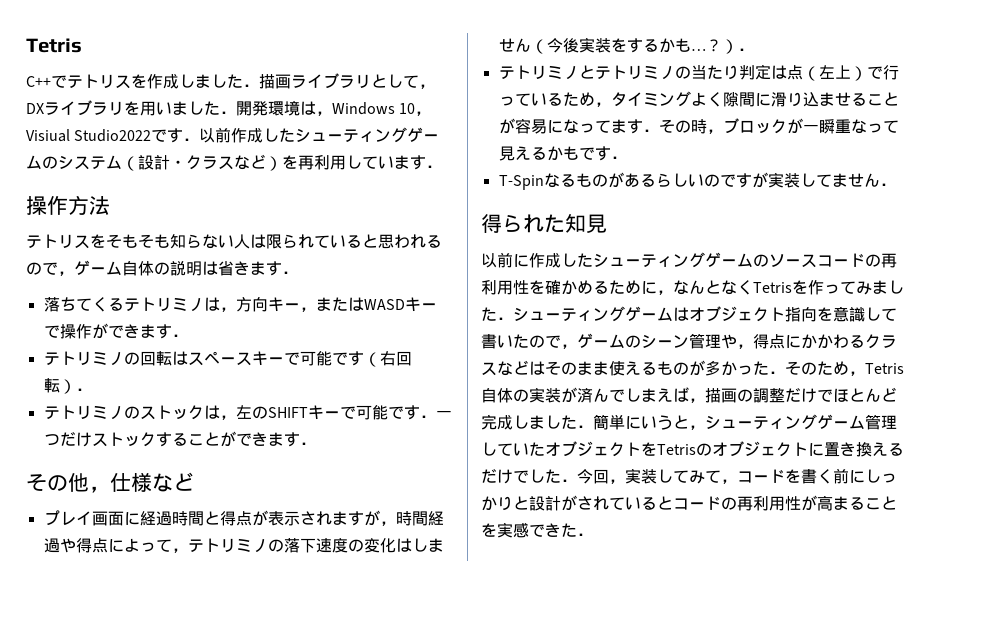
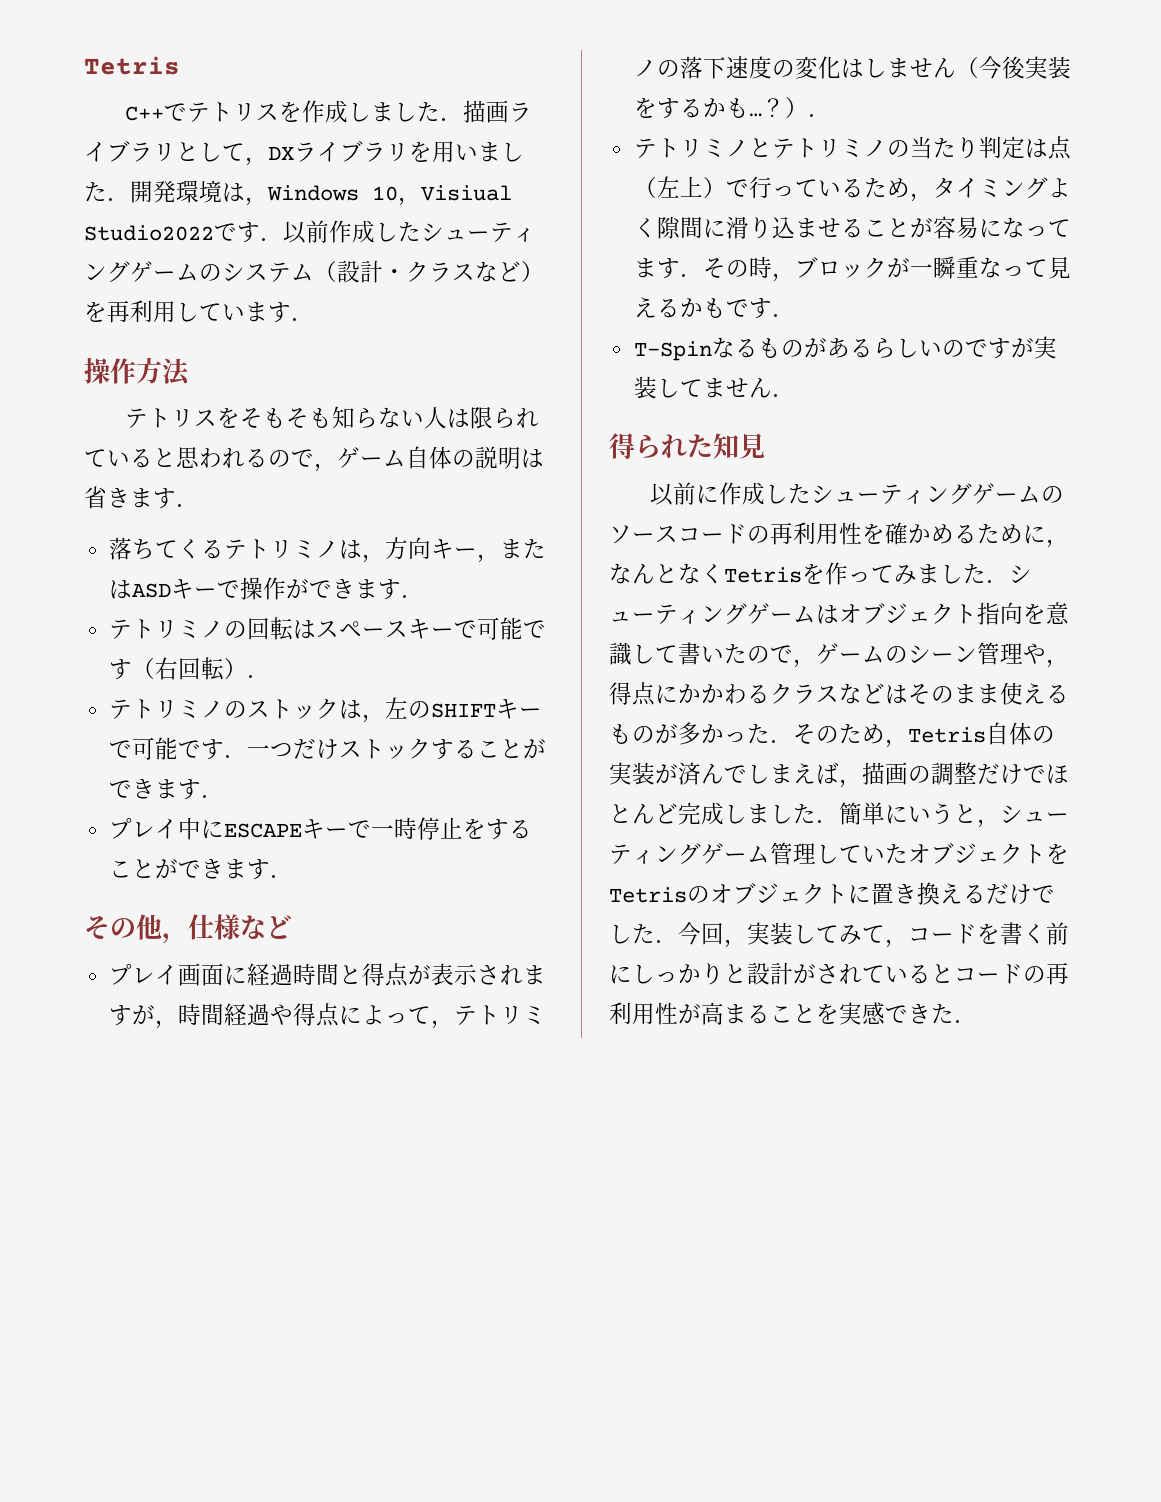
[363,299,405,310] WASD -> [131,583,171,598] ASD
(316, 443) none -> [108,817,532,840] [108,859,293,880] // プレイ中にESCAPEキーで一時停止をすることができます．

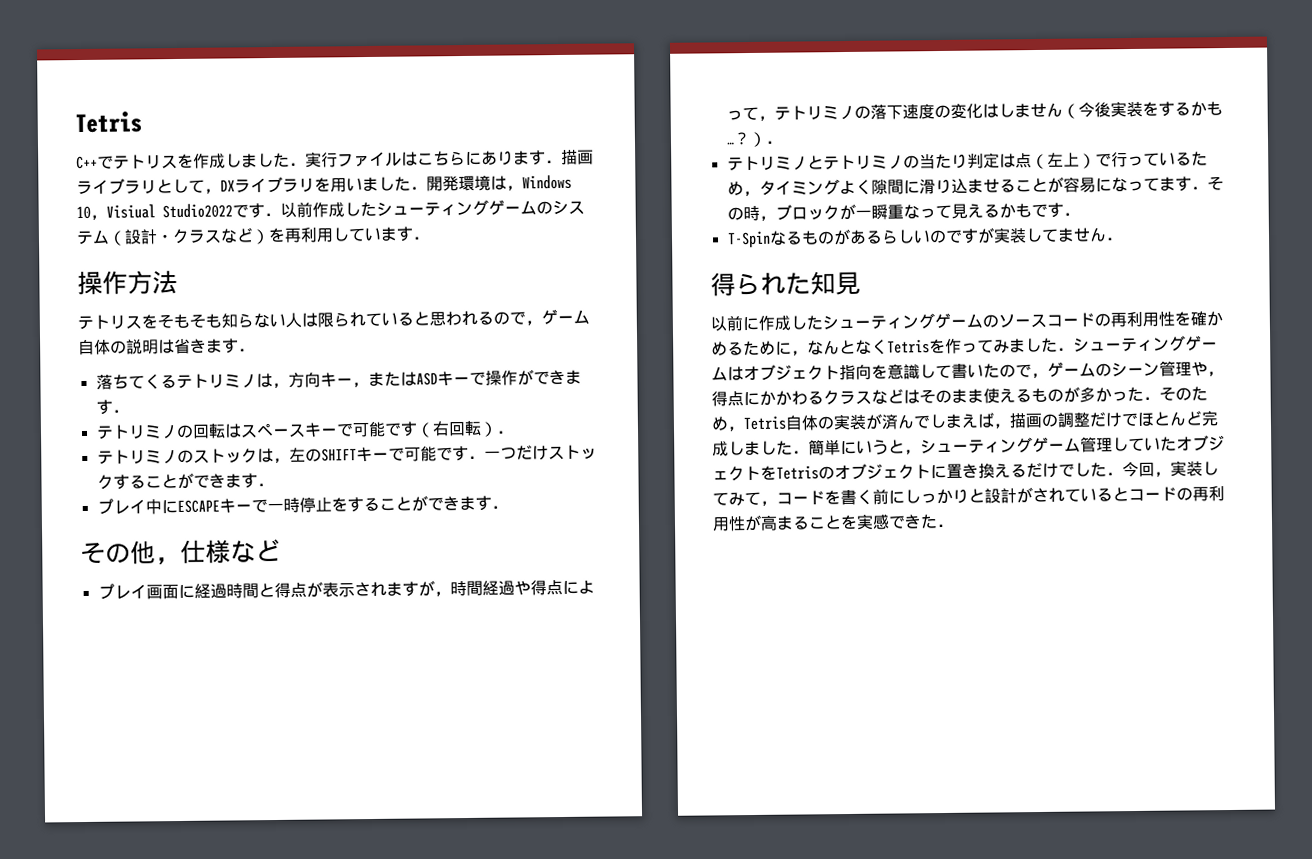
(464, 119) none -> [305,150,562,168] 実行ファイルはこちらにあります．

